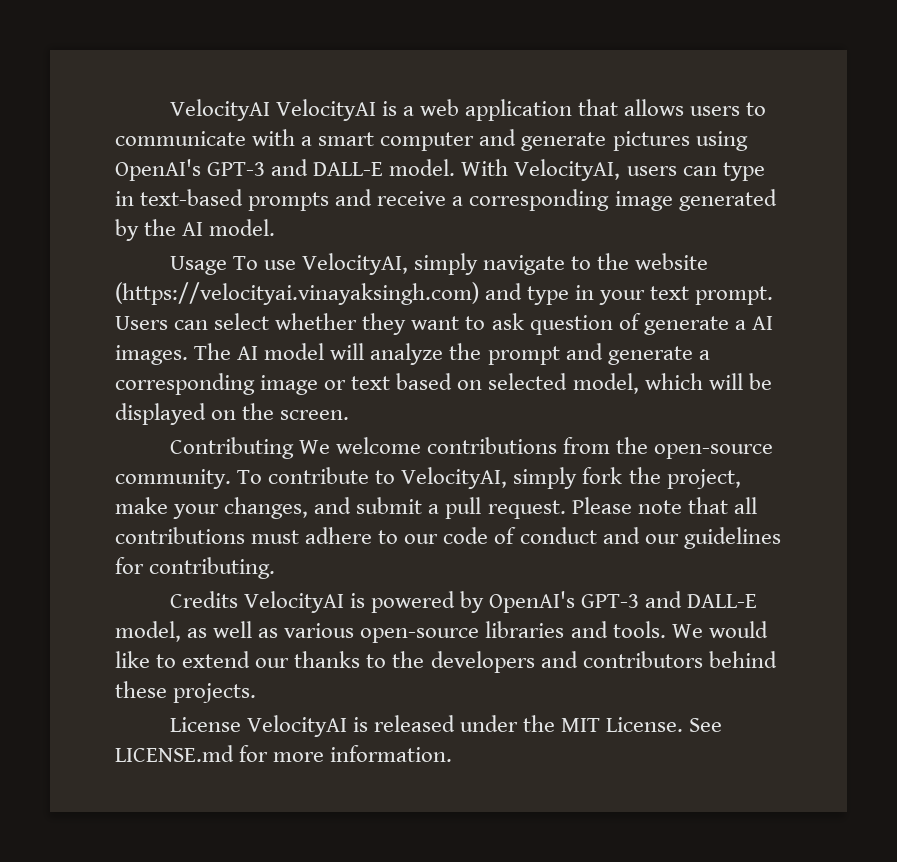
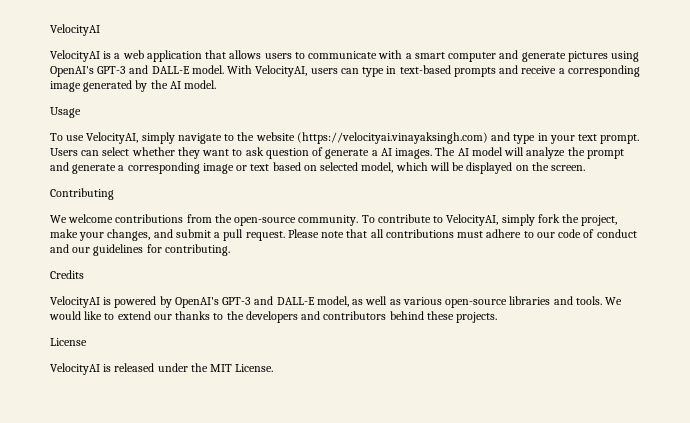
[169,99,270,121] VelocityAI -> [50,24,100,36] VelocityAI //
(227, 265) none -> (81, 112) //
(294, 448) none -> (114, 194) //
(238, 599) none -> (84, 274) //
(241, 724) none -> (87, 342) //
[689,718,723,732] [115,745,453,762] See LICENSE.md for more information. -> (274, 368) none

